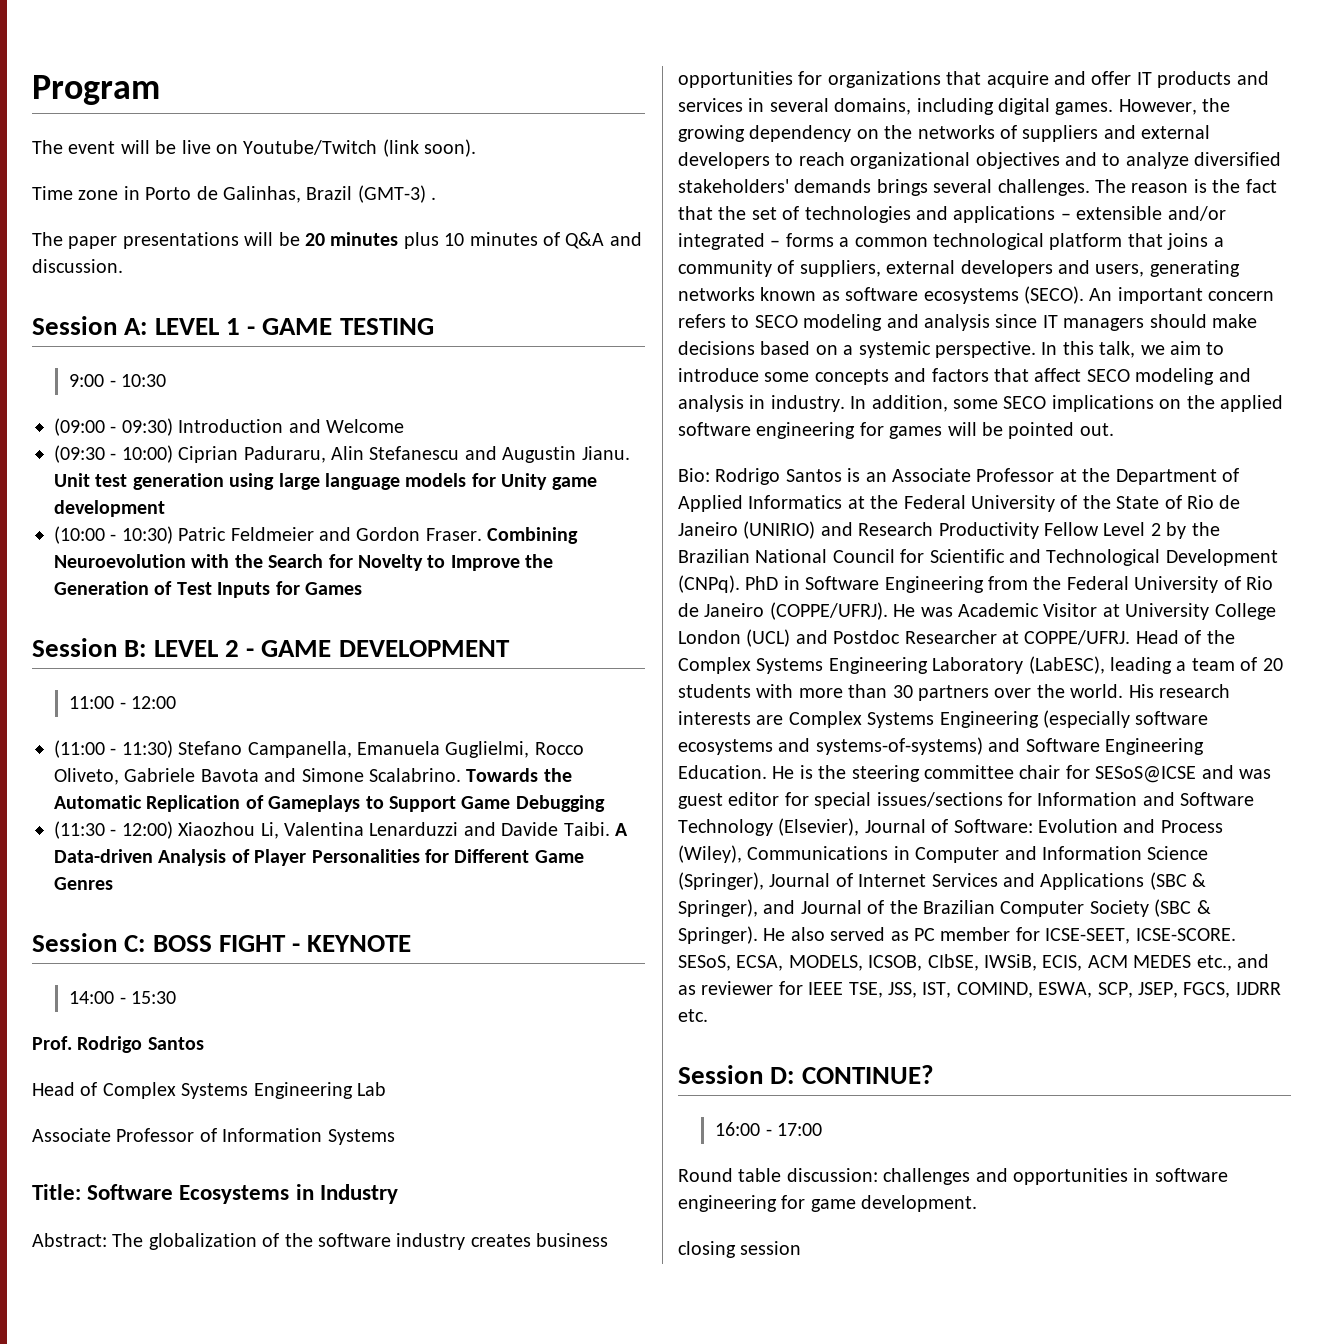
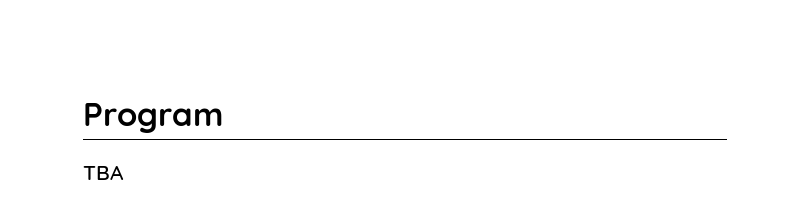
[32,139,477,157] [32,185,437,203] [32,232,642,249] [32,259,123,273] [32,316,434,335] [69,374,167,387] [54,418,404,436] [54,445,630,463] [54,473,597,490] [54,500,165,517] [54,526,579,544] [54,554,554,571] [54,581,362,598] [32,638,510,657] [69,696,177,709] [54,740,584,758] [54,768,572,785] [54,795,605,812] [54,821,628,839] [54,849,584,866] [54,877,113,890] [32,933,412,952] [69,991,177,1004] [32,1036,204,1053] [32,1082,386,1099] [32,1128,395,1145] [32,1184,398,1204] [32,1233,609,1250] [678,71,1269,88] [678,98,1231,115] [678,125,1211,142] [678,152,1282,169] [678,179,1277,196] [678,206,1226,223] [678,233,1224,250] [678,260,1240,277] [678,286,1275,304] [678,314,1257,331] [678,341,1225,358] [678,368,1251,385] [678,395,1283,412] [678,422,1114,439] [678,468,1239,485] [678,495,1241,512] [678,521,1220,539] [678,549,1278,566] [678,575,1273,593] [678,602,1276,620] [678,629,1235,647] [678,656,1283,674] [678,684,1230,701] [678,710,1209,728] [678,737,1204,755] [678,765,1271,783] [678,792,1255,809] [678,818,1223,836] [678,845,1209,863] [678,872,1207,890] [678,899,1211,917] [678,926,1236,944] [678,954,1269,971] [678,981,1281,998] [678,1009,708,1022] [678,1065,934,1084] [715,1122,823,1136] [678,1168,1228,1185] [678,1195,978,1212] [678,1241,802,1258] The event will be live on Youtube/Twitch (link soon). // Time zone in Porto de Galinhas, Brazil (GMT-3) . // The paper presentations will be 20 minutes plus 10 minutes of Q&A and discussion. // Session A: LEVEL 1 - GAME TESTING // 9:00 - 10:30 // (09:00 - 09:30) Introduction and Welcome // (09:30 - 10:00) Ciprian Paduraru, Alin Stefanescu and Augustin Jianu. Unit test generation using large language models for Unity game development // (10:00 - 10:30) Patric Feldmeier and Gordon Fraser. Combining Neuroevolution with the Search for Novelty to Improve the Generation of Test Inputs for Games // Session B: LEVEL 2 - GAME DEVELOPMENT // 11:00 - 12:00 // (11:00 - 11:30) Stefano Campanella, Emanuela Guglielmi, Rocco Oliveto, Gabriele Bavota and Simone Scalabrino. Towards the Automatic Replication of Gameplays to Support Game Debugging // (11:30 - 12:00) Xiaozhou Li, Valentina Lenarduzzi and Davide Taibi. A Data-driven Analysis of Player Personalities for Different Game Genres // Session C: BOSS FIGHT - KEYNOTE // 14:00 - 15:30 // Prof. Rodrigo Santos // Head of Complex Systems Engineering Lab // Associate Professor of Information Systems // Title: Software Ecosystems in Industry // Abstract: The globalization of the software industry creates business opportunities for organizations that acquire and offer IT products and services in several domains, including digital games. However, the growing dependency on the networks of suppliers and external developers to reach organizational objectives and to analyze diversified stakeholders' demands brings several challenges. The reason is the fact that the set of technologies and applications – extensible and/or integrated – forms a common technological platform that joins a community of suppliers, external developers and users, generating networks known as software ecosystems (SECO). An important concern refers to SECO modeling and analysis since IT managers should make decisions based on a systemic perspective. In this talk, we aim to introduce some concepts and factors that affect SECO modeling and analysis in industry. In addition, some SECO implications on the applied software engineering for games will be pointed out. // Bio: Rodrigo Santos is an Associate Professor at the Department of Applied Informatics at the Federal University of the State of Rio de Janeiro (UNIRIO) and Research Productivity Fellow Level 2 by the Brazilian National Council for Scientific and Technological Development (CNPq). PhD in Software Engineering from the Federal University of Rio de Janeiro (COPPE/UFRJ). He was Academic Visitor at University College London (UCL) and Postdoc Researcher at COPPE/UFRJ. Head of the Complex Systems Engineering Laboratory (LabESC), leading a team of 20 students with more than 30 partners over the world. His research interests are Complex Systems Engineering (especially software ecosystems and systems-of-systems) and Software Engineering Education. He is the steering committee chair for SESoS@ICSE and was guest editor for special issues/sections for Information and Software Technology (Elsevier), Journal of Software: Evolution and Process (Wiley), Communications in Computer and Information Science (Springer), Journal of Internet Services and Applications (SBC & Springer), and Journal of the Brazilian Computer Society (SBC & Springer). He also served as PC member for ICSE-SEET, ICSE-SCORE. SESoS, ECSA, MODELS, ICSOB, CIbSE, IWSiB, ECIS, ACM MEDES etc., and as reviewer for IEEE TSE, JSS, IST, COMIND, ESWA, SCP, JSEP, FGCS, IJDRR etc. // Session D: CONTINUE? // 16:00 - 17:00 // Round table discussion: challenges and opportunities in software engineering for game development. // closing session -> [83,165,124,180] TBA

